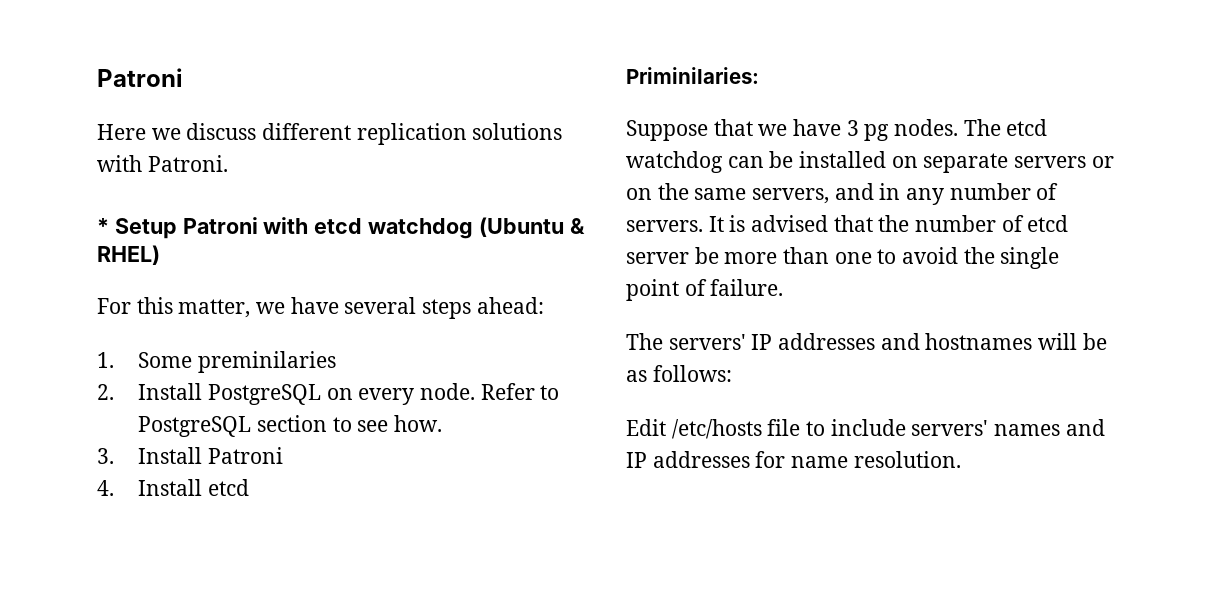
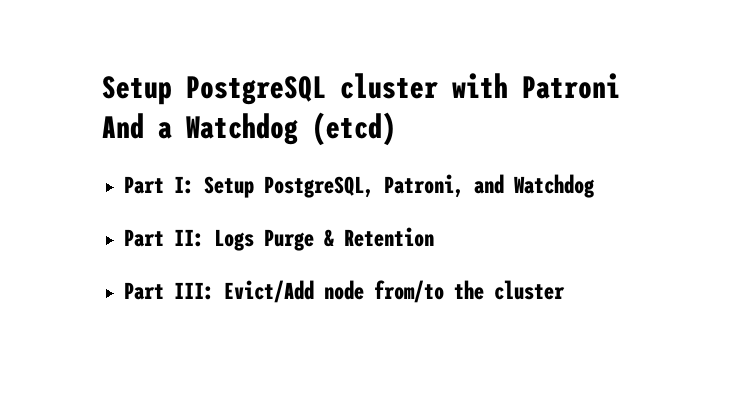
[97,68,183,87] [97,123,563,145] [97,155,228,172] [97,217,585,239] [97,245,160,265] [97,297,544,319] [97,351,336,373] [97,383,560,405] [138,415,442,437] [97,447,283,464] [97,479,249,496] [626,67,759,84] [626,119,1048,141] [626,151,1114,173] [626,183,1059,205] [626,215,1069,232] [626,247,1060,269] [626,279,784,301] [626,333,1107,350] [626,365,732,382] [626,419,1105,439] [626,451,961,468] Patroni // Here we discuss different replication solutions with Patroni. // * Setup Patroni with etcd watchdog (Ubuntu & RHEL) // For this matter, we have several steps ahead: // 1. Some preminilaries // 2. Install PostgreSQL on every node. Refer to PostgreSQL section to see how. // 3. Install Patroni // 4. Install etcd // Priminilaries: // Suppose that we have 3 pg nodes. The etcd watchdog can be installed on separate servers or on the same servers, and in any number of servers. It is advised that the number of etcd server be more than one to avoid the single point of failure. // The servers' IP addresses and hostnames will be as follows: // Edit /etc/hosts file to include servers' names and IP addresses for name resolution. -> [102,73,620,105] [102,112,396,146] [124,174,595,198] [124,227,434,251] [124,280,565,303] Setup PostgreSQL cluster with Patroni And a Watchdog (etcd) // Part I: Setup PostgreSQL, Patroni, and Watchdog // Part II: Logs Purge & Retention // Part III: Evict/Add node from/to the cluster

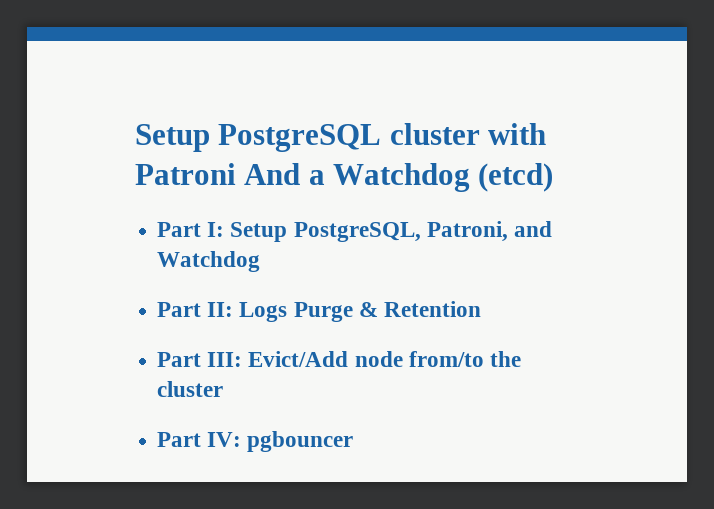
(565, 290) none -> [157,431,354,452] // Part IV: pgbouncer

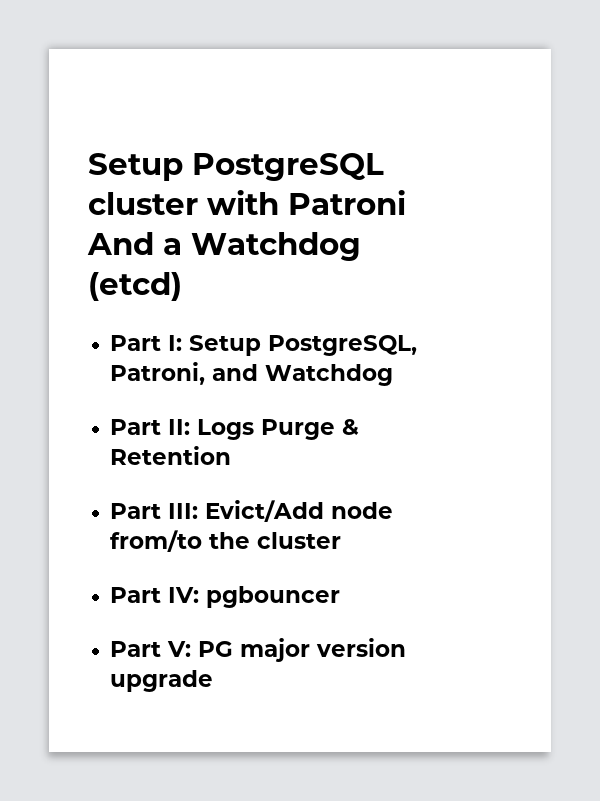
(354, 441) none -> [110,638,406,662] [110,670,213,692] // Part V: PG major version upgrade

